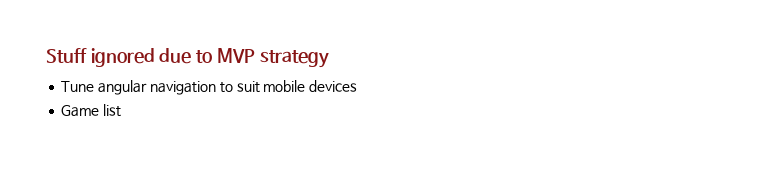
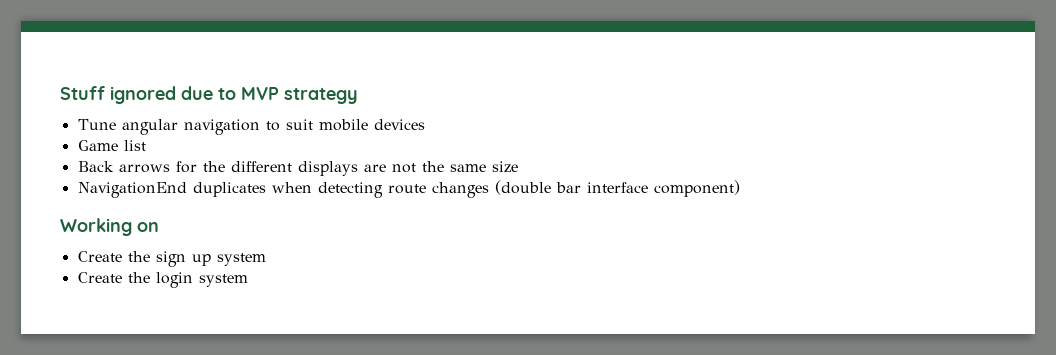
(122, 110) none -> [77,161,518,176] [77,180,740,198] [60,218,159,236] [77,251,266,267] [77,272,248,288] // Back arrows for the different displays are not the same size // NavigationEnd duplicates when detecting route changes (double bar interface component) // Working on // Create the sign up system // Create the login system

